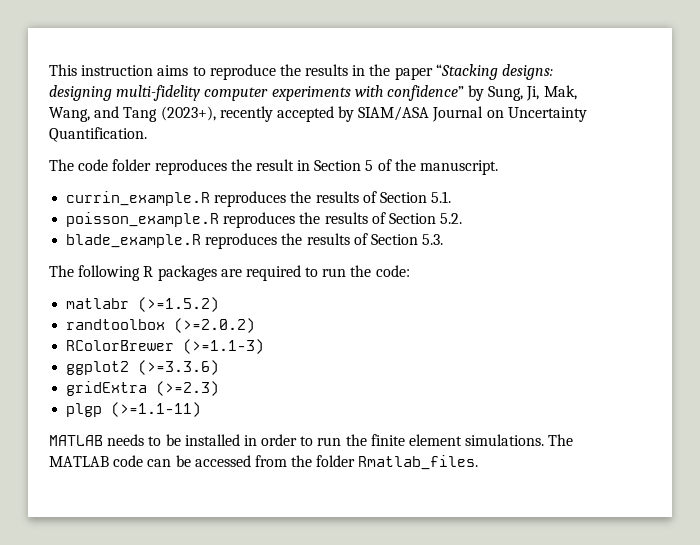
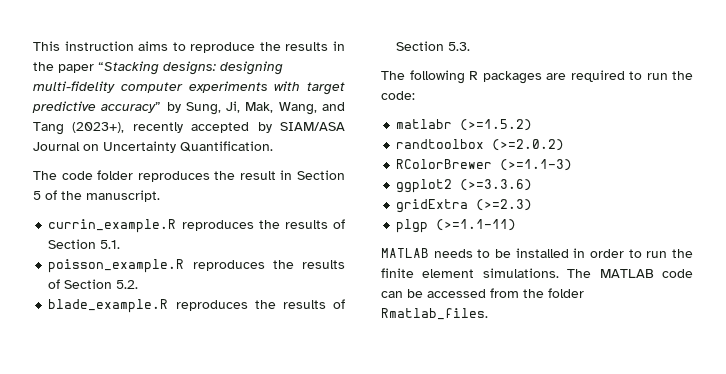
[386,85,464,101] confidence” -> [307,82,345,95] [32,101,162,113] target predictive accuracy”

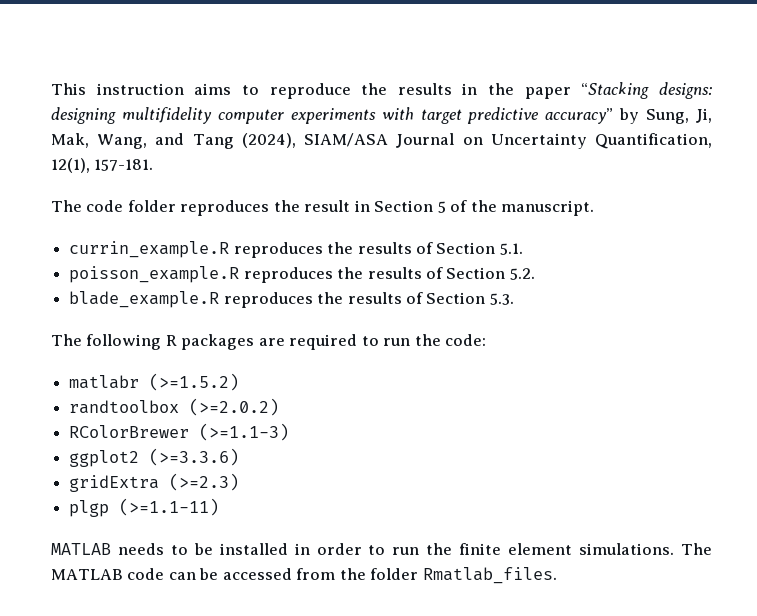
[33,81,115,93] multi-fidelity -> [121,107,212,124] multifidelity
[72,122,272,133] (2023+), recently accepted by -> [241,133,296,148] (2024),
[180,141,273,152] Quantification. -> [595,133,712,149] [51,158,154,173] Quantification, 12(1), 157-181.

